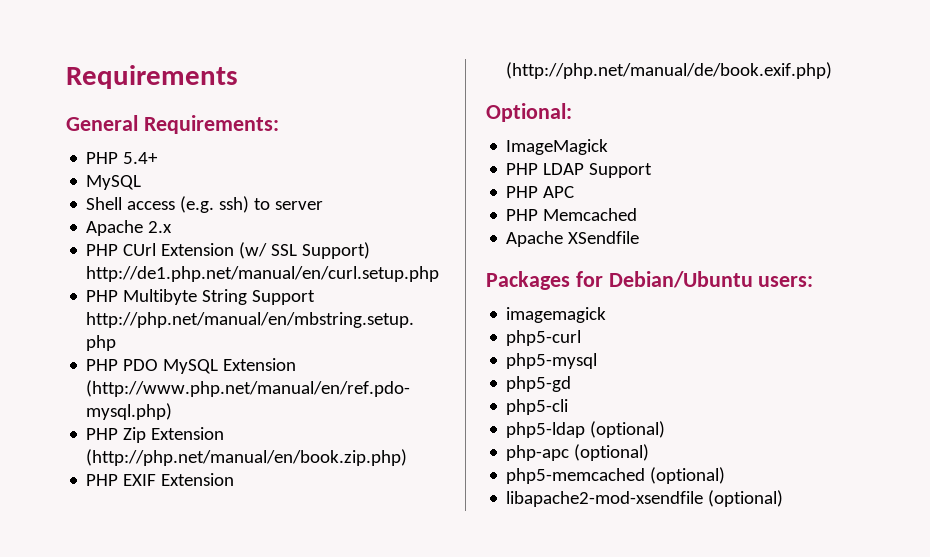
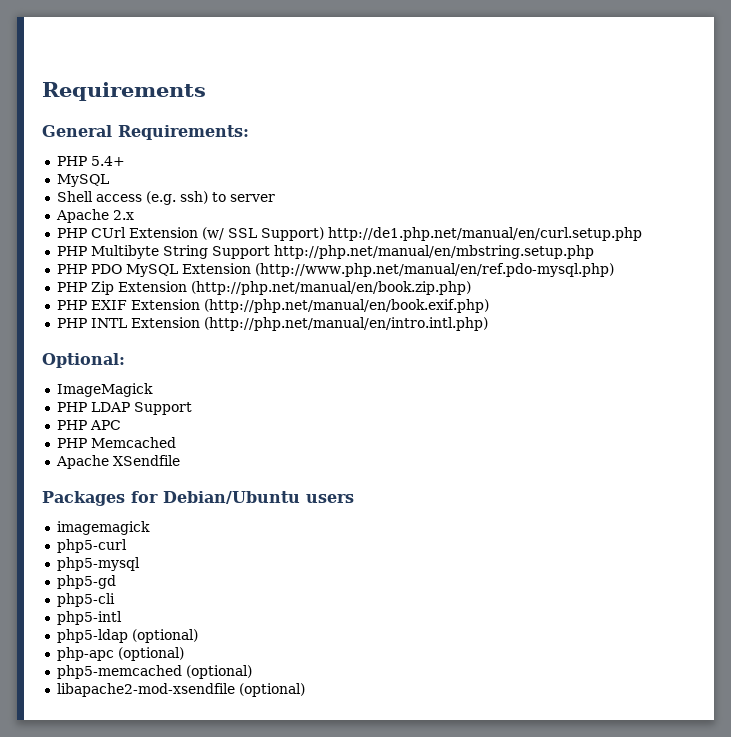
[506,62,833,79] (http://php.net/manual/de/book.exif.php) -> [203,299,489,313] [56,317,488,331] (http://php.net/manual/en/book.exif.php) // PHP INTL Extension (http://php.net/manual/en/intro.intl.php)
[758,276,814,287] users: -> [306,494,354,503] users
(569, 407) none -> [56,611,122,625] // php5-intl

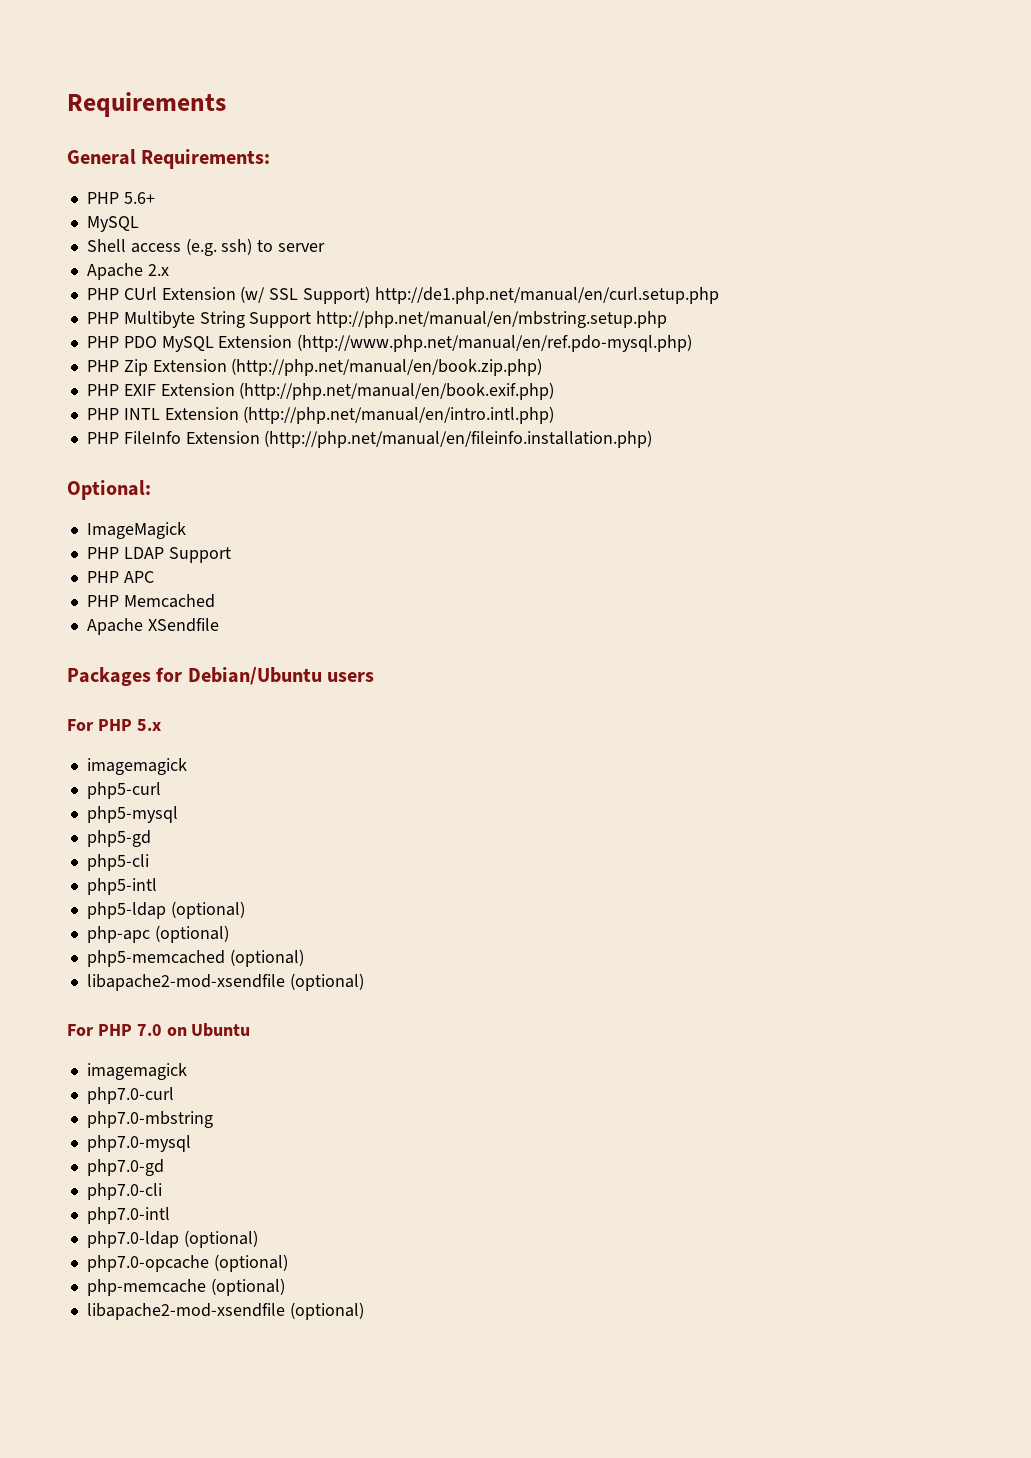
[90,156,125,166] 5.4+ -> [123,192,155,204] 5.6+
(488, 324) none -> [86,430,653,448] // PHP FileInfo Extension (http://php.net/manual/en/fileinfo.installation.php)
(354, 498) none -> [67,719,161,731] // For PHP 5.x
(305, 690) none -> [67,1023,251,1037] [86,1063,187,1080] [86,1087,174,1104] [86,1111,213,1128] [86,1135,191,1152] [86,1159,164,1176] [86,1183,162,1200] [86,1207,170,1224] [86,1230,258,1248] [86,1254,288,1272] [86,1278,285,1296] [86,1302,364,1320] // For PHP 7.0 on Ubuntu // imagemagick // php7.0-curl // php7.0-mbstring // php7.0-mysql // php7.0-gd // php7.0-cli // php7.0-intl // php7.0-ldap (optional) // php7.0-opcache (optional) // php-memcache (optional) // libapache2-mod-xsendfile (optional)

